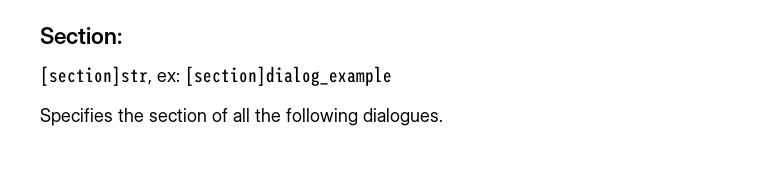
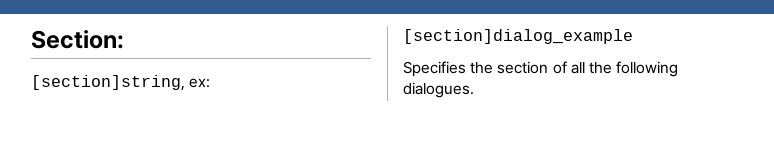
[40,66,152,86] [section]str, -> [31,75,185,91] [section]string,

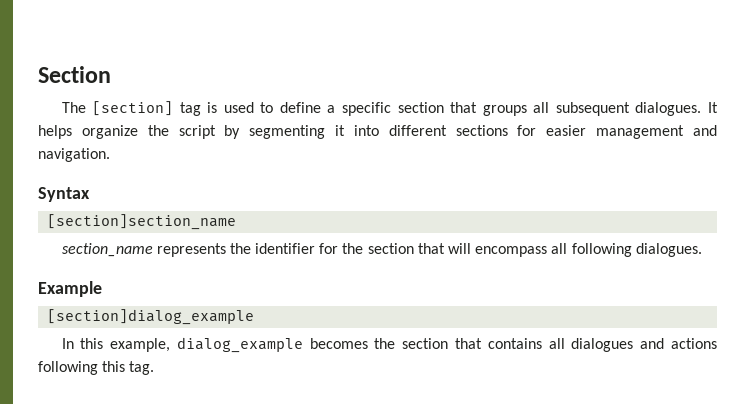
[31,30,124,49] [31,75,211,91] [403,29,633,44] [403,61,679,77] [403,82,474,98] Section: // [section]string, ex: [section]dialog_example // Specifies the section of all the following dialogues. -> [38,66,111,83] [61,101,718,116] [38,125,717,139] [38,148,110,162] [38,187,90,202] [47,214,237,230] [61,243,702,257] [38,281,102,297] [47,309,255,325] [61,337,717,353] [38,361,155,375] Section // The [section] tag is used to define a specific section that groups all subsequent dialogues. It helps organize the script by segmenting it into different sections for easier management and navigation. // Syntax // [section]section_name // section_name represents the identifier for the section that will encompass all following dialogues. // Example // [section]dialog_example // In this example, dialog_example becomes the section that contains all dialogues and actions following this tag.

